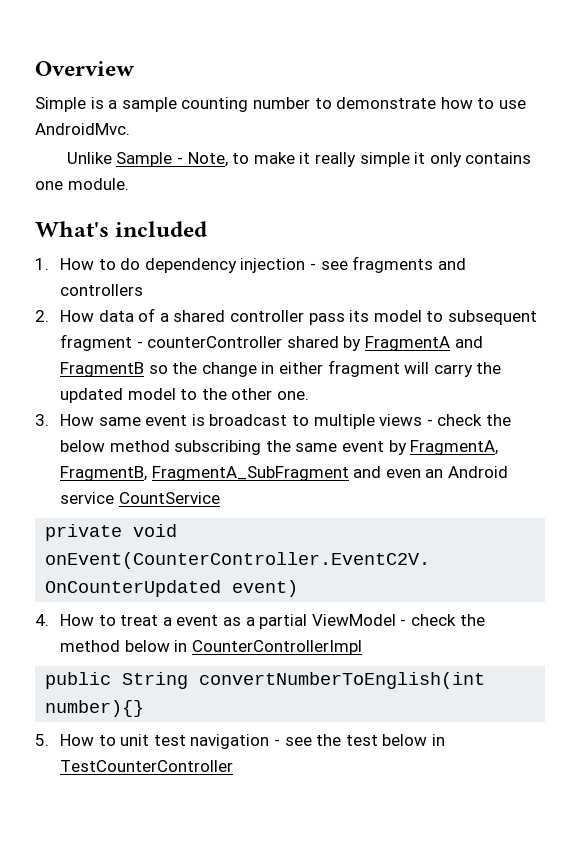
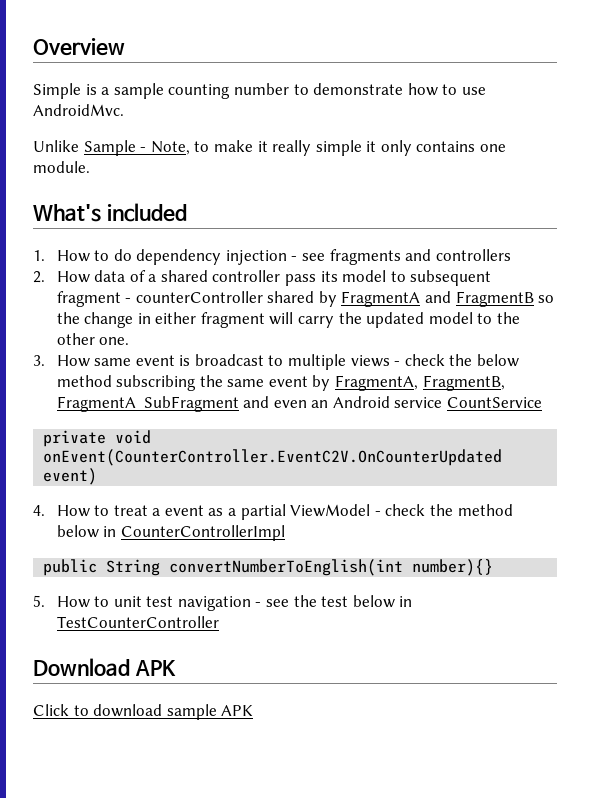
(234, 766) none -> [33,658,176,676] [33,704,254,720] // Download APK // Click to download sample APK

